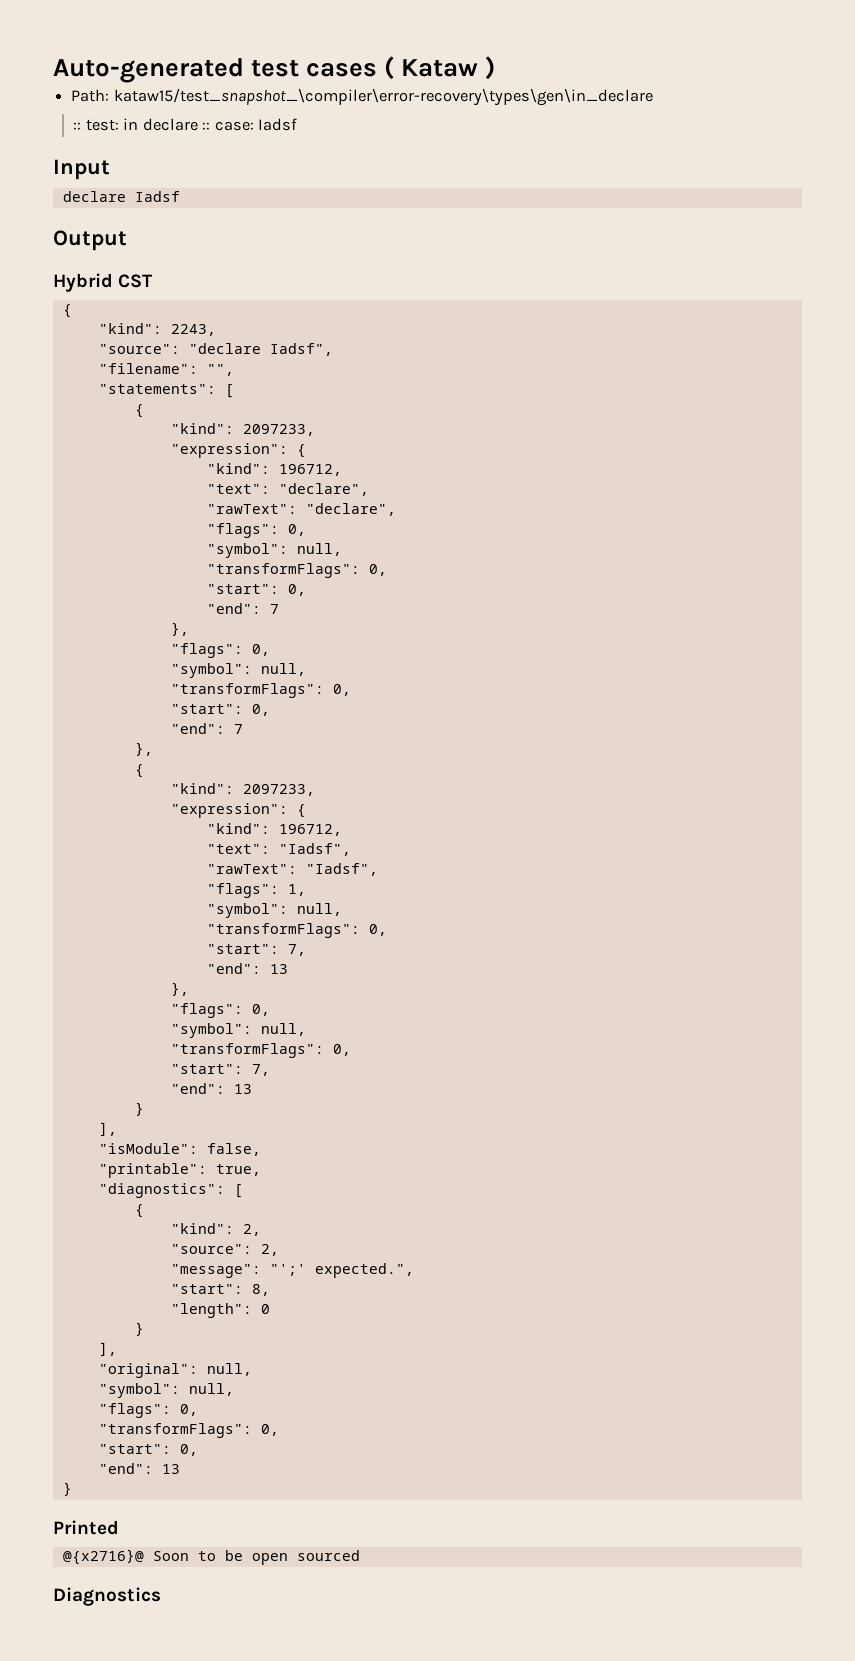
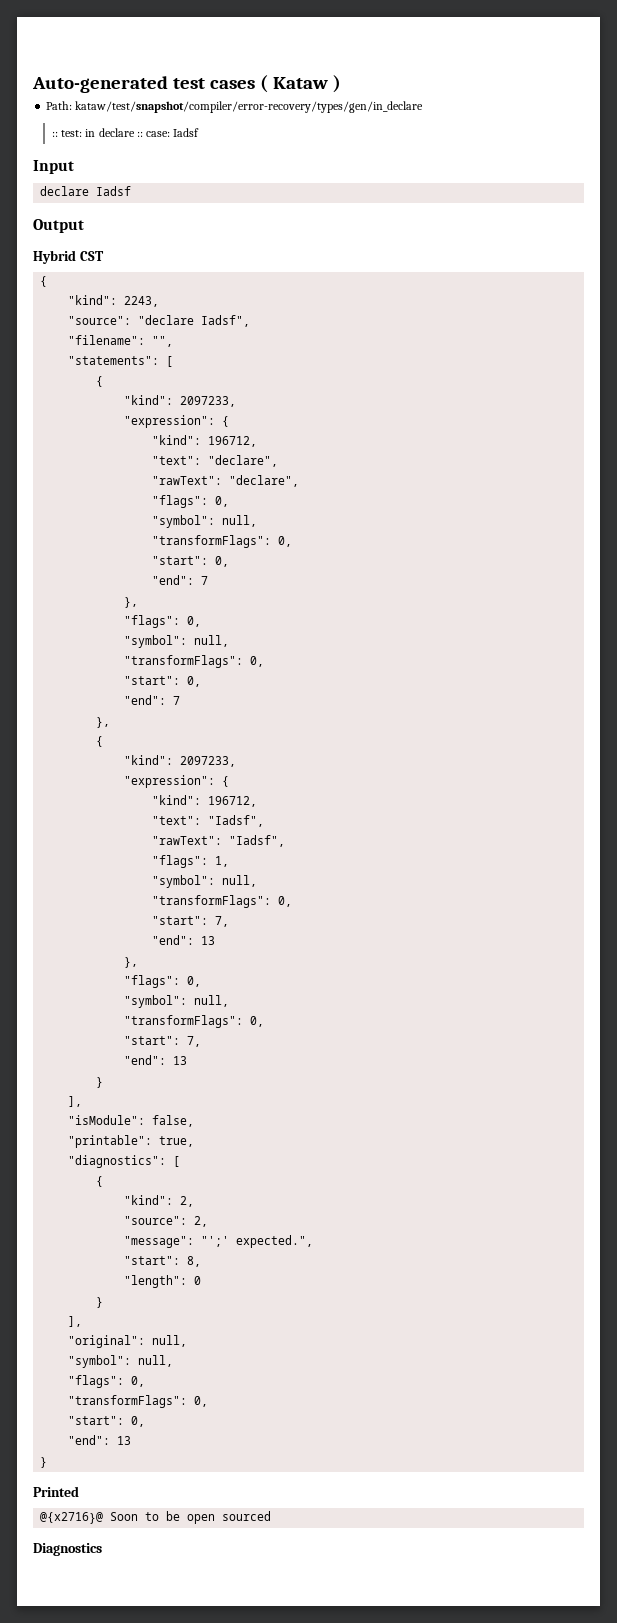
[113,88,653,106] kataw15/test_snapshot_\compiler\error-recovery\types\gen\in_declare -> [75,101,424,113] kataw/test/snapshot/compiler/error-recovery/types/gen/in_declare

